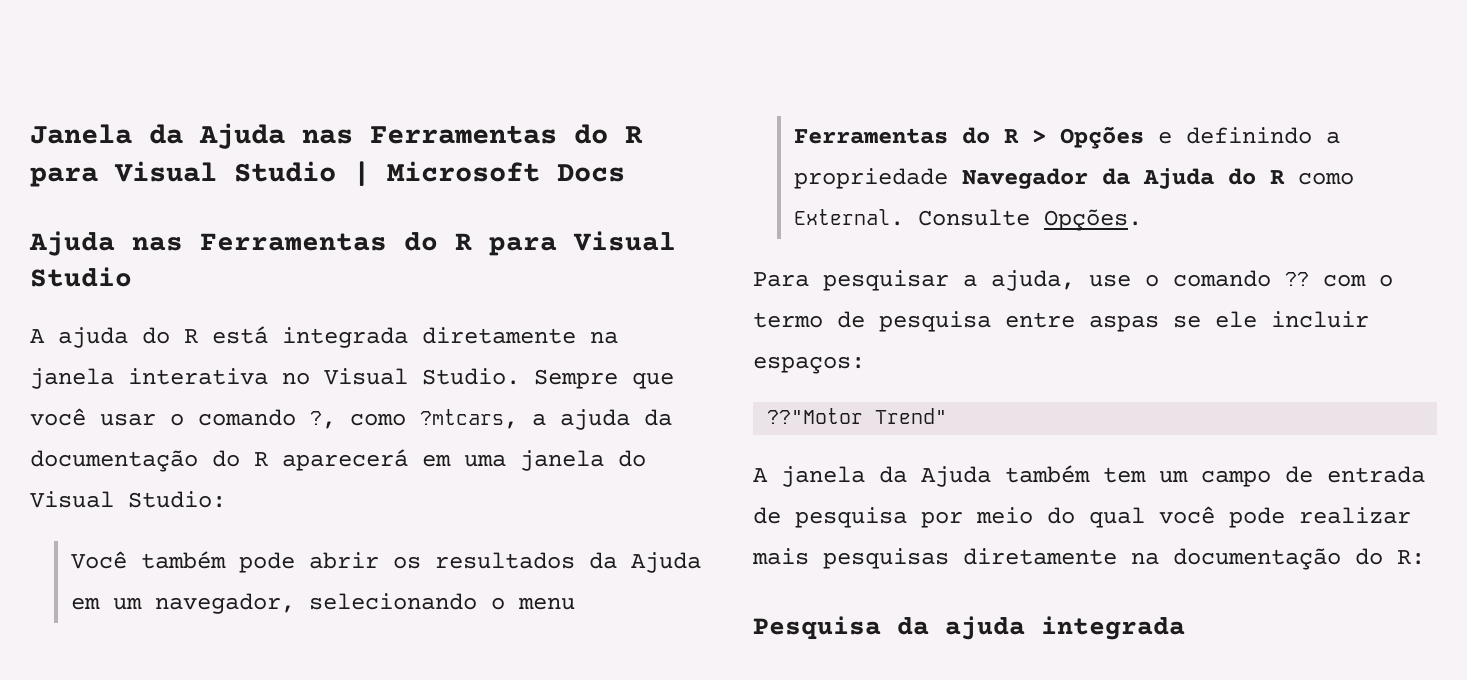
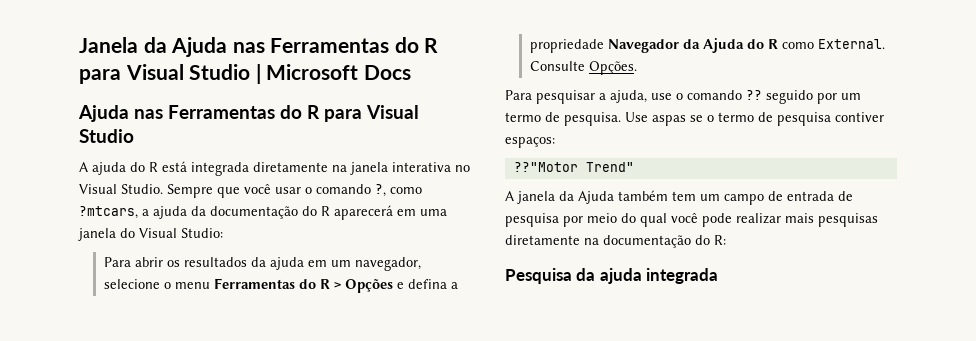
[71,551,296,573] Você também pode -> [103,257,131,267] Para
[631,552,702,573] Ajuda -> [269,257,304,270] ajuda
[309,593,478,610] selecionando -> [103,279,160,289] selecione
[1186,127,1313,144] definindo -> [407,279,447,289] defina
[1323,274,1393,287] [753,311,1369,332] com o termo de pesquisa entre aspas se ele incluir -> [766,90,861,104] [505,112,884,126] seguido por um termo de pesquisa. Use aspas se o termo de pesquisa contiver

